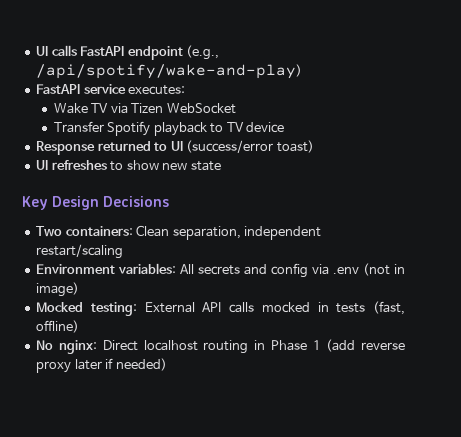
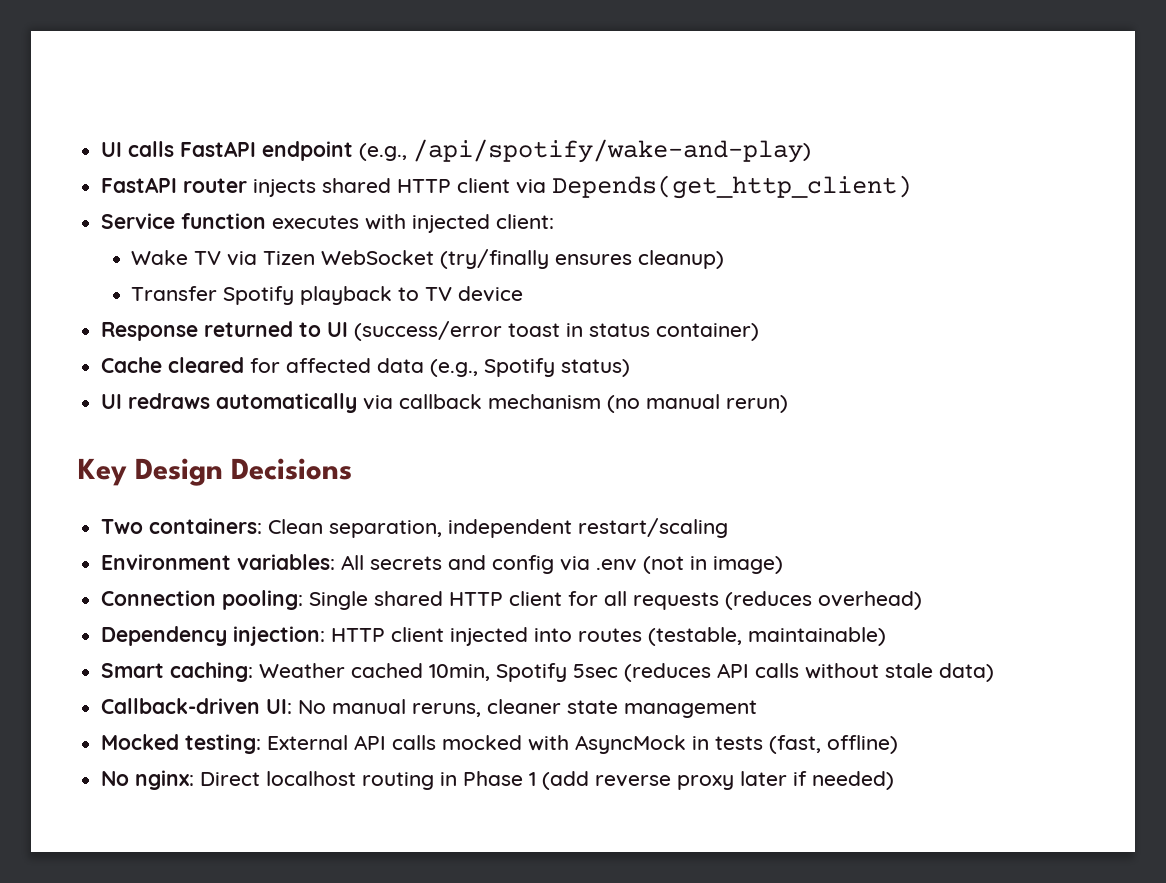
[83,84,186,95] service executes: -> [183,175,913,199] [101,213,555,233] router injects shared HTTP client via Depends(get_http_client) // Service function executes with injected client:
(236, 108) none -> [440,249,725,269] (try/finally ensures cleanup)
[276,140,314,153] [36,160,221,171] toast) // UI refreshes to show new state -> [508,323,760,341] [101,357,631,377] [101,393,789,413] toast in status container) // Cache cleared for affected data (e.g., Spotify status) // UI redraws automatically via callback mechanism (no manual rerun)
(80, 289) none -> [101,590,923,610] [101,626,887,646] [101,662,995,682] [101,698,758,718] // Connection pooling: Single shared HTTP client for all requests (reduces overhead) // Dependency injection: HTTP client injected into routes (testable, maintainable) // Smart caching: Weather cached 10min, Spotify 5sec (reduces API calls without stale data) // Callback-driven UI: No manual reruns, cleaner state management
(310, 307) none -> [528,735,687,754] with AsyncMock

